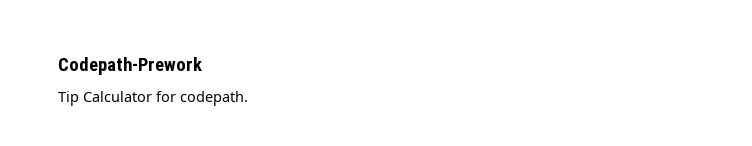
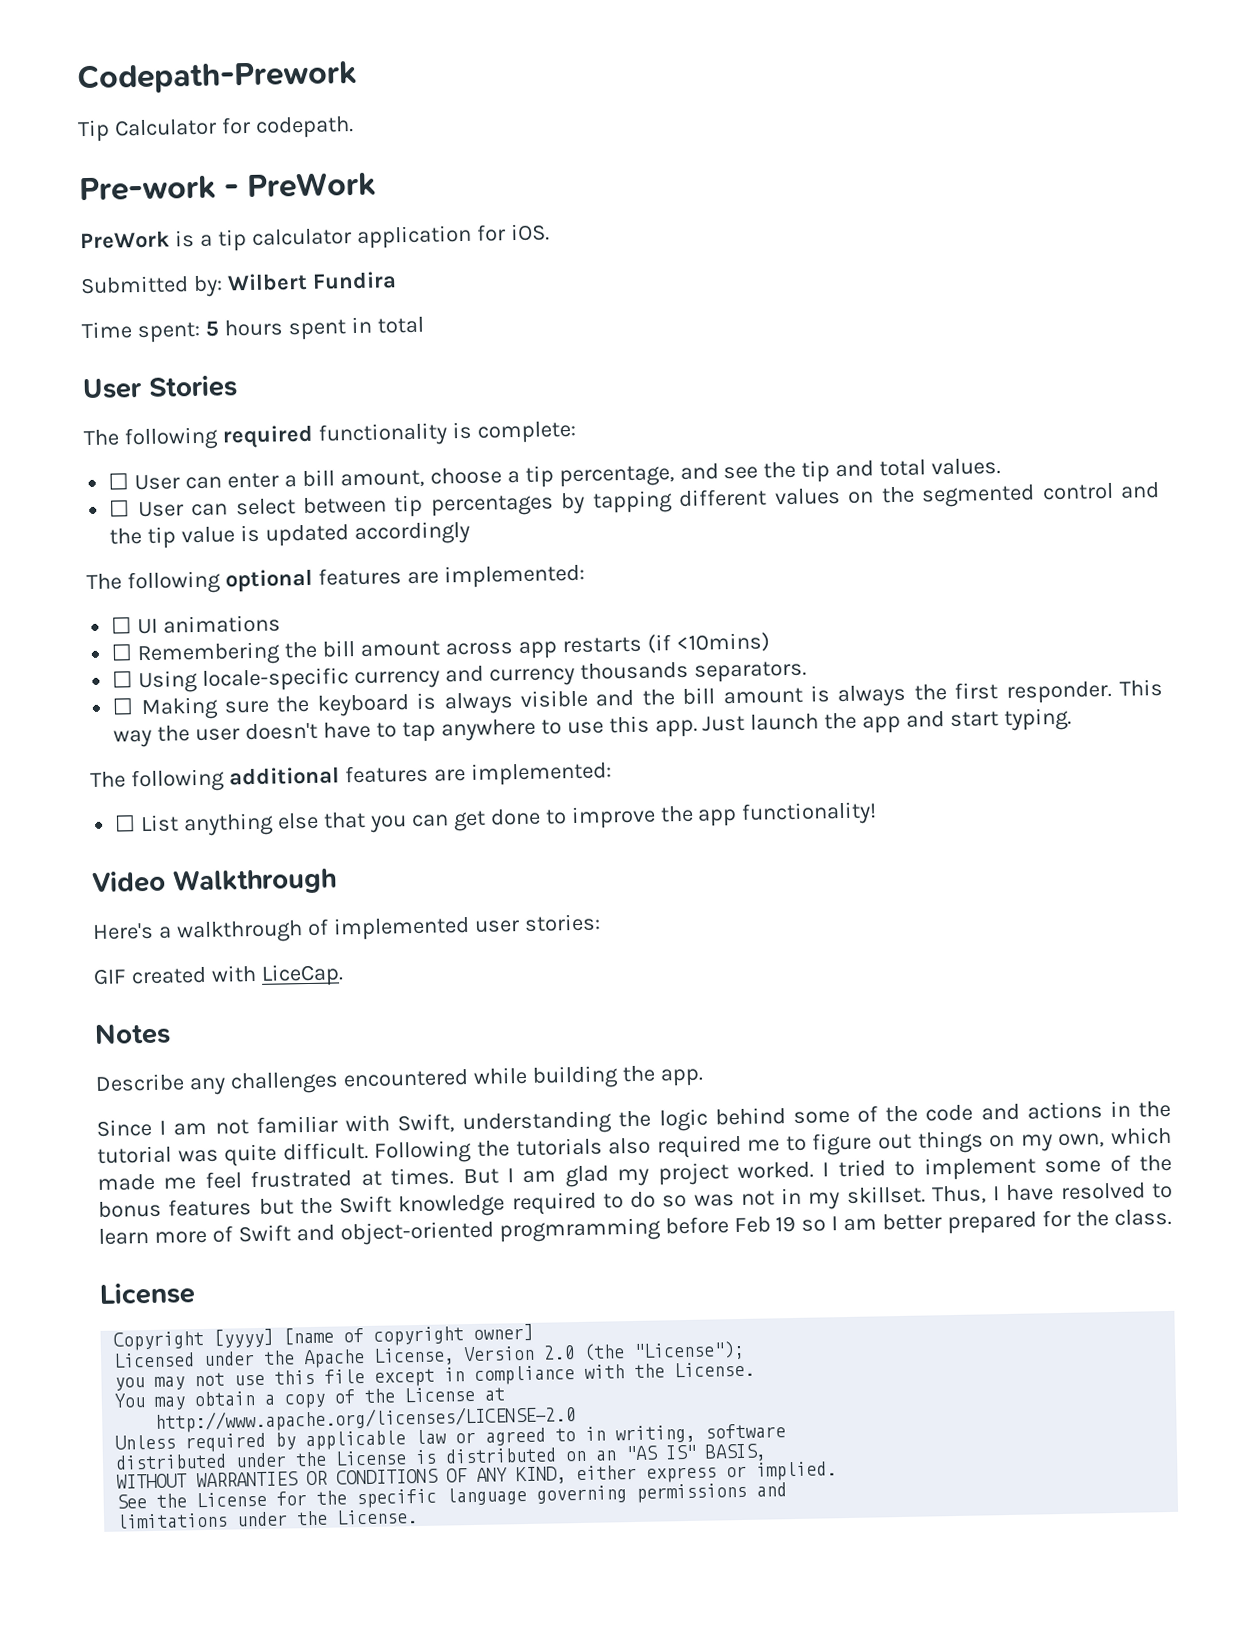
(248, 98) none -> [79,171,376,202] [80,223,550,252] [80,271,397,298] [81,316,424,344] [82,375,238,400] [83,420,577,451] [108,457,1002,491] [109,482,1161,518] [109,520,470,549] [86,563,585,595] [111,614,282,635] [111,632,770,667] [112,660,807,694] [112,678,1163,721] [113,707,1073,748] [90,761,612,793] [114,801,878,837] [91,867,337,896] [92,913,601,944] [93,963,344,987] [94,1022,171,1045] [95,1065,704,1096] [96,1100,1171,1137] [97,1126,1173,1167] [97,1154,1173,1191] [98,1182,1174,1218] [98,1208,1172,1246] [99,1282,196,1305] [113,1323,535,1351] [113,1340,746,1369] [114,1361,756,1391] [114,1386,506,1410] [155,1405,577,1433] [115,1423,787,1453] [115,1443,768,1470] [116,1461,838,1489] [116,1482,788,1509] [116,1509,419,1529] // Pre-work - PreWork // PreWork is a tip calculator application for iOS. // Submitted by: Wilbert Fundira // Time spent: 5 hours spent in total // User Stories // The following required functionality is complete: // ☐ User can enter a bill amount, choose a tip percentage, and see the tip and total values. // ☐ User can select between tip percentages by tapping different values on the segmented control and the tip value is updated accordingly // The following optional features are implemented: // ☐ UI animations // ☐ Remembering the bill amount across app restarts (if <10mins) // ☐ Using locale-specific currency and currency thousands separators. // ☐ Making sure the keyboard is always visible and the bill amount is always the first responder. This way the user doesn't have to tap anywhere to use this app. Just launch the app and start typing. // The following additional features are implemented: // ☐ List anything else that you can get done to improve the app functionality! // Video Walkthrough // Here's a walkthrough of implemented user stories: // GIF created with LiceCap. // Notes // Describe any challenges encountered while building the app. // Since I am not familiar with Swift, understanding the logic behind some of the code and actions in the tutorial was quite difficult. Following the tutorials also required me to figure out things on my own, which made me feel frustrated at times. But I am glad my project worked. I tried to implement some of the bonus features but the Swift knowledge required to do so was not in my skillset. Thus, I have resolved to learn more of Swift and object-oriented progmramming before Feb 19 so I am better prepared for the class. // License // Copyright [yyyy] [name of copyright owner] // Licensed under the Apache License, Version 2.0 (the "License"); // you may not use this file except in compliance with the License. // You may obtain a copy of the License at // http://www.apache.org/licenses/LICENSE-2.0 // Unless required by applicable law or agreed to in writing, software // distributed under the License is distributed on an "AS IS" BASIS, // WITHOUT WARRANTIES OR CONDITIONS OF ANY KIND, either express or implied. // See the License for the specific language governing permissions and // limitations under the License.

